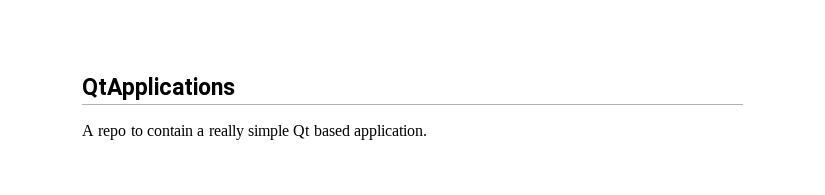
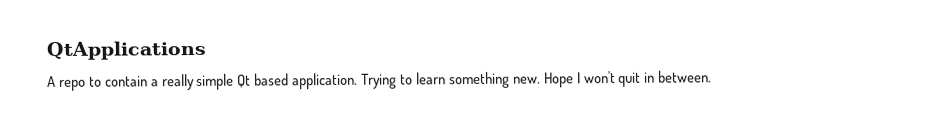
(427, 132) none -> [361,70,713,89] Trying to learn something new. Hope I won't quit in between.

